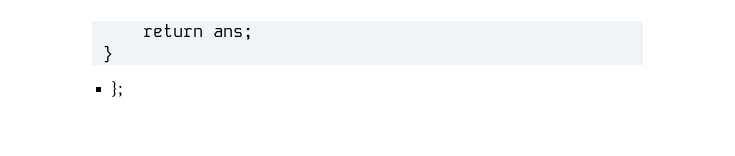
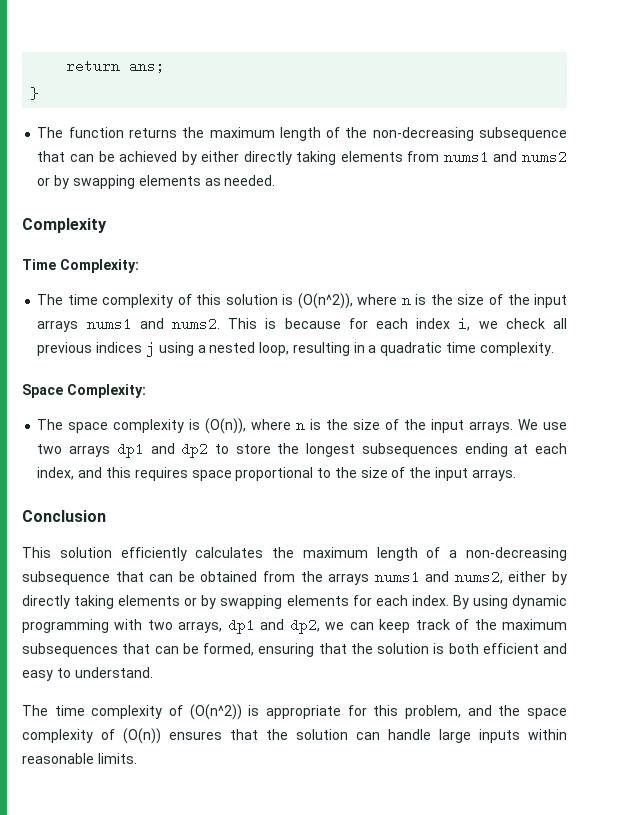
[111,81,124,97] }; -> [37,127,567,141] [37,150,568,165] [37,175,276,189] [22,218,107,233] [22,259,139,273] [37,293,567,309] [37,317,567,332] [37,342,554,357] [22,384,146,398] [37,418,568,434] [37,442,567,458] [37,467,516,481] [22,510,106,522] [22,547,567,561] [22,570,567,585] [22,595,567,609] [22,618,567,634] [22,643,567,657] [22,667,153,681] [22,704,567,720] [22,728,567,744] [22,753,137,764] The function returns the maximum length of the non-decreasing subsequence that can be achieved by either directly taking elements from nums1 and nums2 or by swapping elements as needed. // Complexity // Time Complexity: // The time complexity of this solution is (O(n^2)), where n is the size of the input arrays nums1 and nums2. This is because for each index i, we check all previous indices j using a nested loop, resulting in a quadratic time complexity. // Space Complexity: // The space complexity is (O(n)), where n is the size of the input arrays. We use two arrays dp1 and dp2 to store the longest subsequences ending at each index, and this requires space proportional to the size of the input arrays. // Conclusion // This solution efficiently calculates the maximum length of a non-decreasing subsequence that can be obtained from the arrays nums1 and nums2, either by directly taking elements or by swapping elements for each index. By using dynamic programming with two arrays, dp1 and dp2, we can keep track of the maximum subsequences that can be formed, ensuring that the solution is both efficient and easy to understand. // The time complexity of (O(n^2)) is appropriate for this problem, and the space complexity of (O(n)) ensures that the solution can handle large inputs within reasonable limits.

